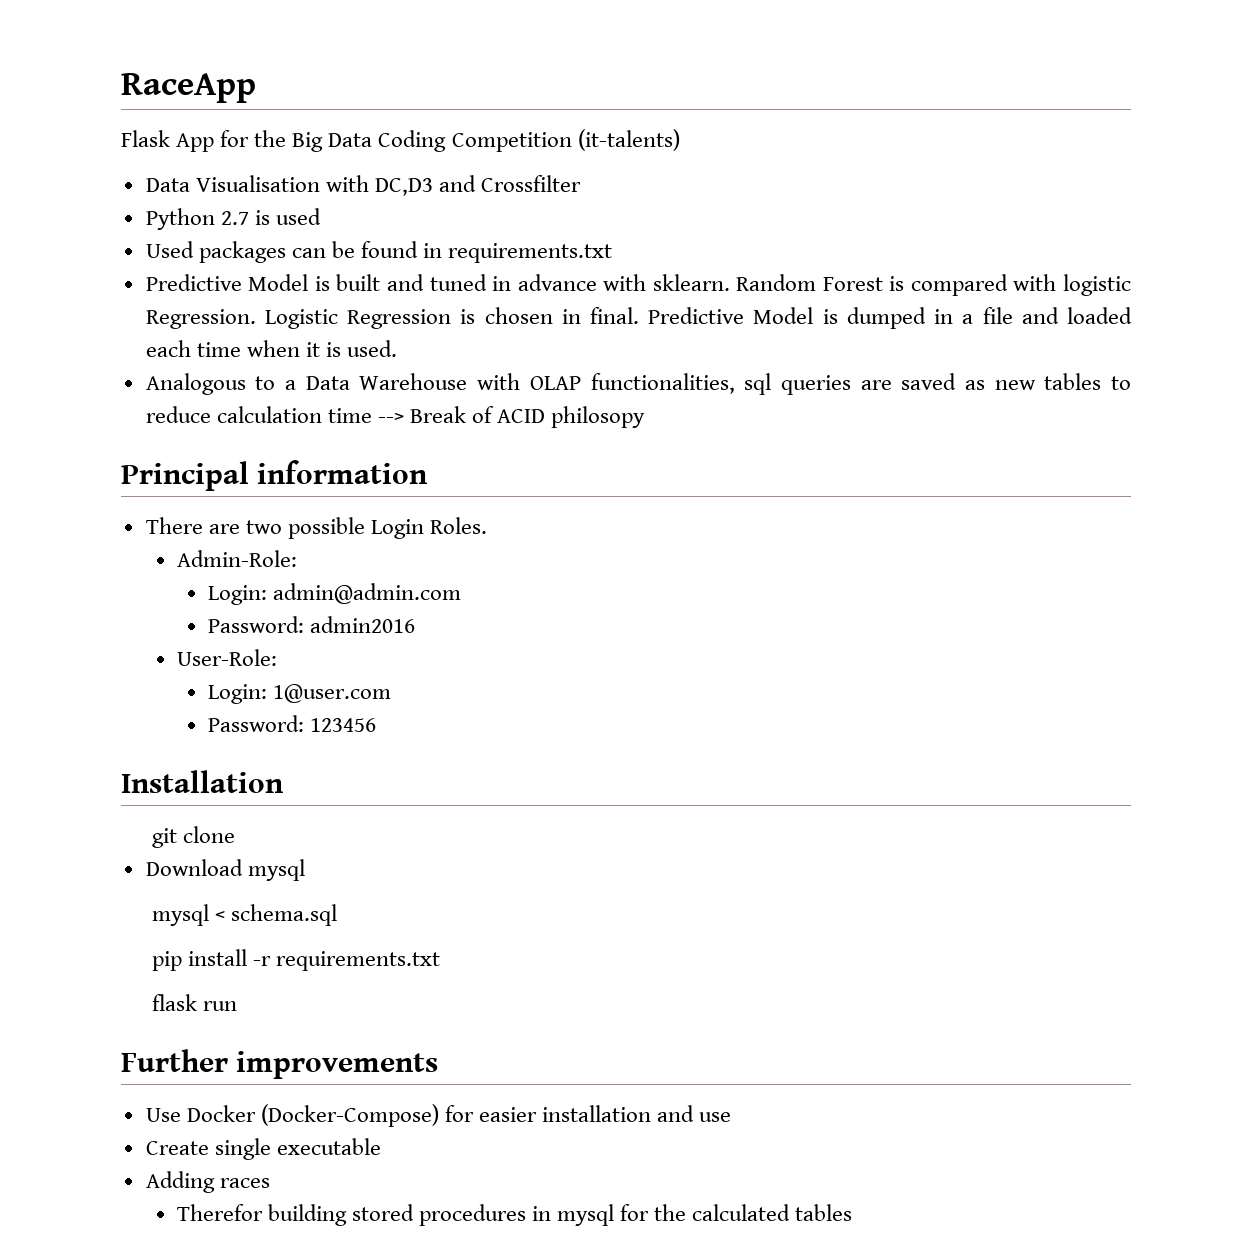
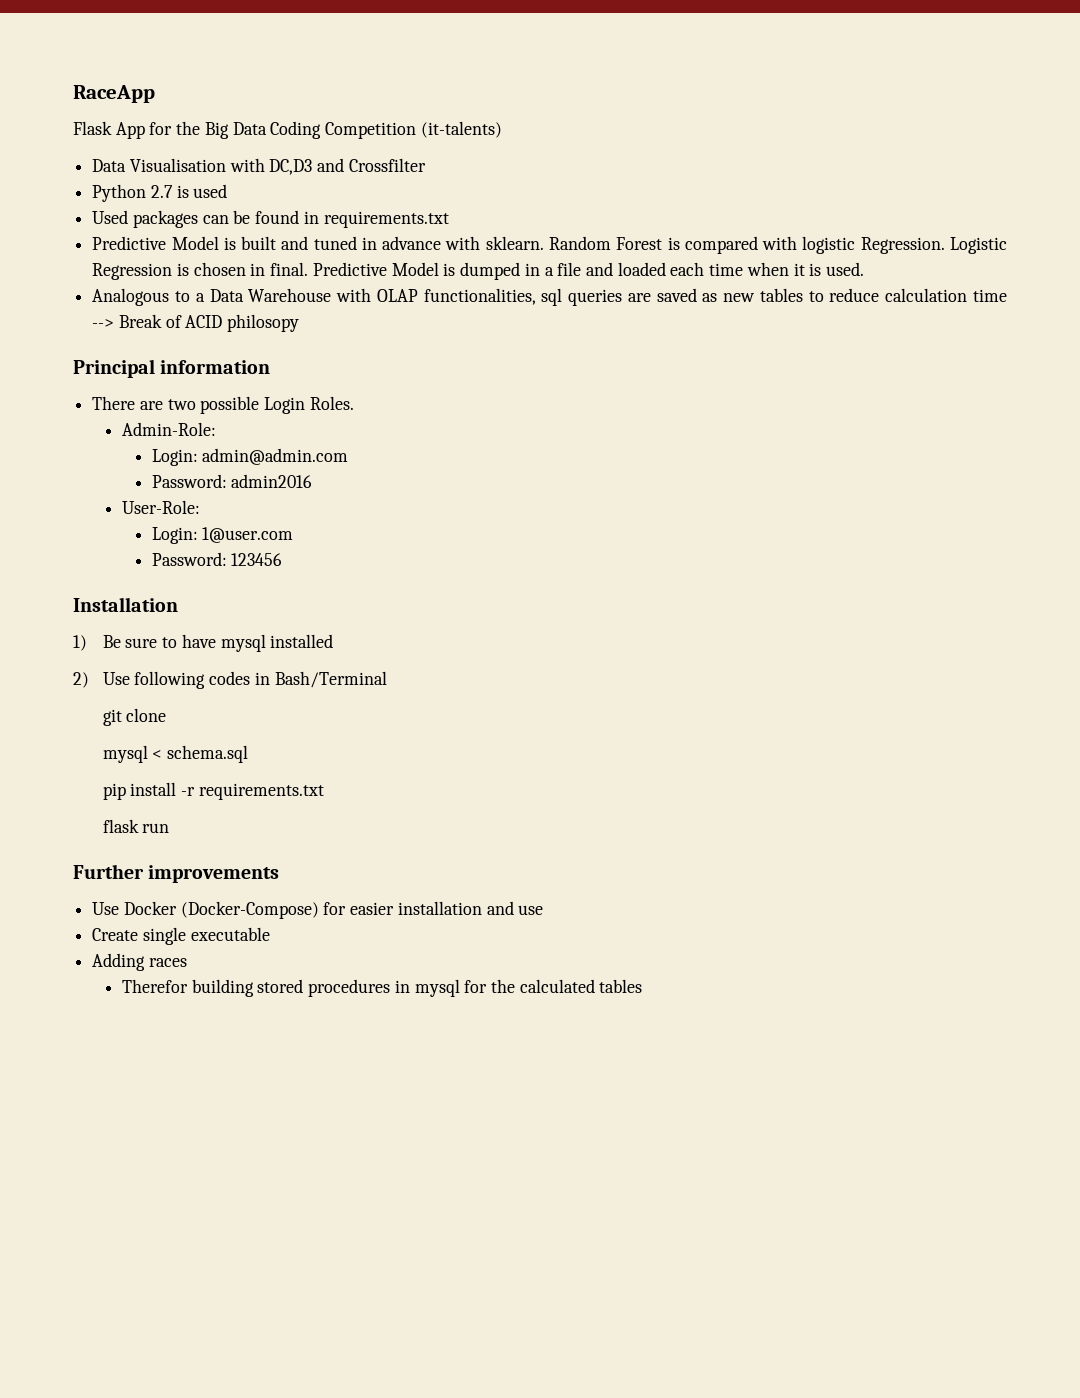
(284, 781) none -> [73,634,334,652] [73,671,387,689] // 1) Be sure to have mysql installed // 2) Use following codes in Bash/Terminal
[145,859,305,881] // Download mysql -> (167, 715) none

